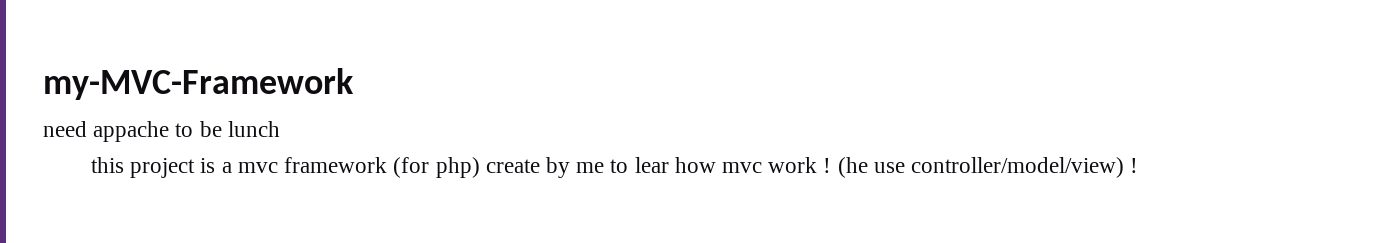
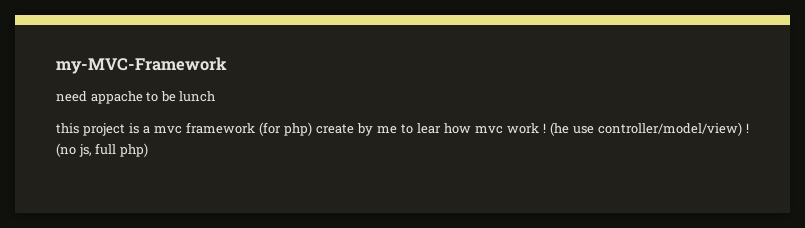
(1139, 165) none -> [56,143,148,157] (no js, full php)

